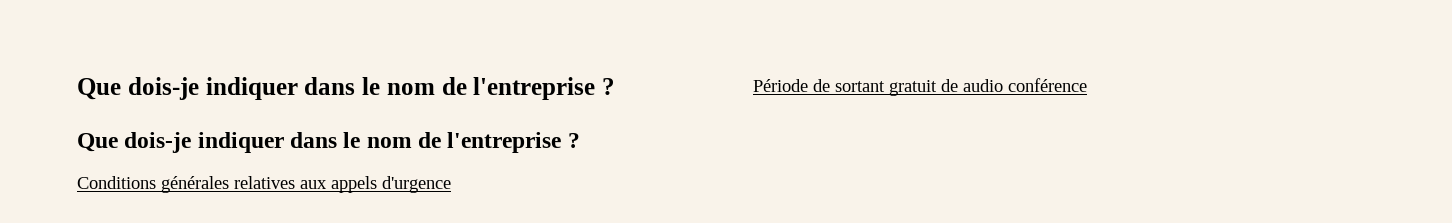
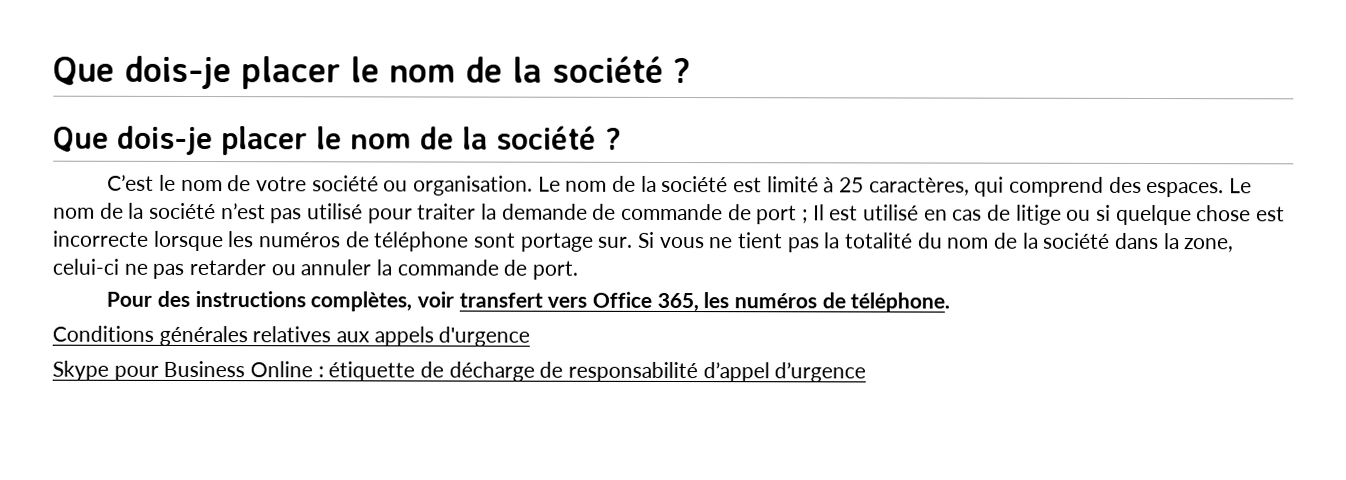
[77,77,596,100] Que dois-je indiquer dans le nom de l'entreprise -> [53,55,664,90] Que dois-je placer le nom de la société
[197,132,580,153] indiquer dans le nom de l'entreprise ? -> [221,125,622,156] [107,174,1253,198] [53,202,1286,226] [52,230,1235,253] [52,258,579,280] [106,290,951,313] placer le nom de la société ? // C’est le nom de votre société ou organisation. Le nom de la société est limité à 25 caractères, qui comprend des espaces. Le nom de la société n’est pas utilisé pour traiter la demande de commande de port ; Il est utilisé en cas de litige ou si quelque chose est incorrecte lorsque les numéros de téléphone sont portage sur. Si vous ne tient pas la totalité du nom de la société dans la zone, celui-ci ne pas retarder ou annuler la commande de port. // Pour des instructions complètes, voir transfert vers Office 365, les numéros de téléphone.
[753,78,1087,96] Période de sortant gratuit de audio conférence -> [52,360,867,383] Skype pour Business Online : étiquette de décharge de responsabilité d’appel d’urgence

